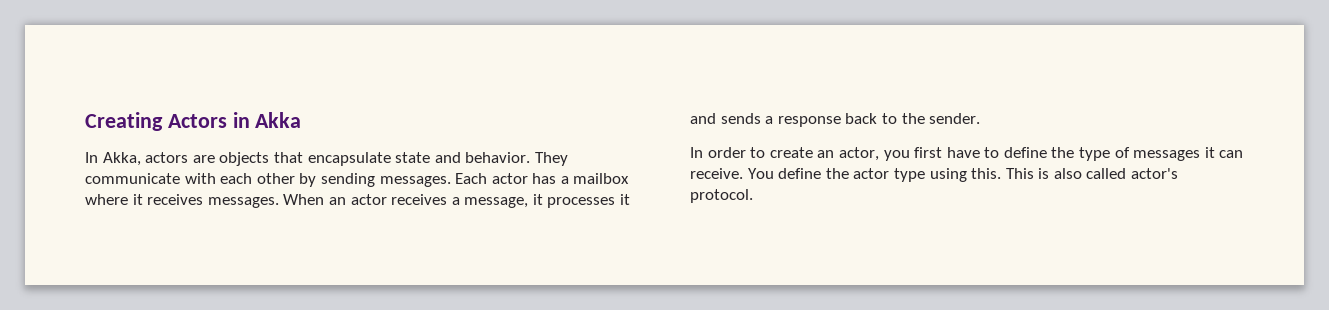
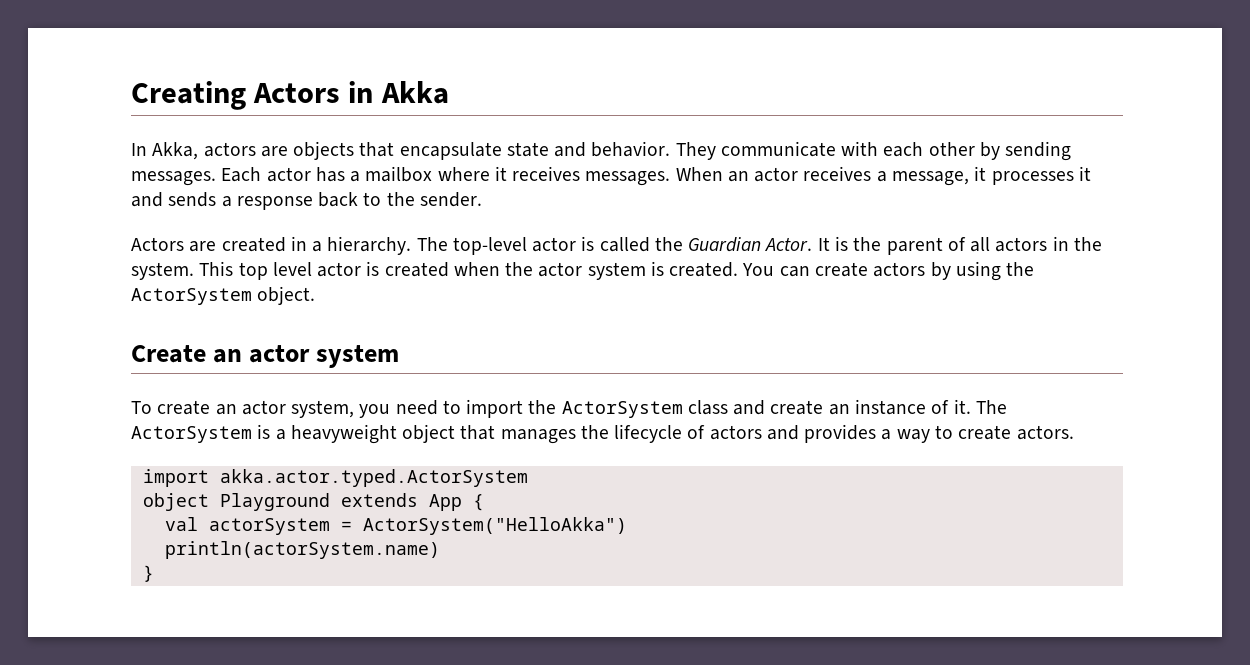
[690,147,1244,161] [690,168,1179,182] [690,189,753,203] In order to create an actor, you first have to define the type of messages it can receive. You define the actor type using this. This is also called actor's protocol. -> [131,236,1102,255] [131,261,1035,281] [131,286,316,305] [131,345,400,368] [131,399,1007,418] [131,424,1074,444] [142,469,528,487] [142,493,484,511] [164,517,627,535] [164,541,440,559] [142,565,154,582] Actors are created in a hierarchy. The top-level actor is called the Guardian Actor. It is the parent of all actors in the system. This top level actor is created when the actor system is created. You can create actors by using the ActorSystem object. // Create an actor system // To create an actor system, you need to import the ActorSystem class and create an instance of it. The ActorSystem is a heavyweight object that manages the lifecycle of actors and provides a way to create actors. // import akka.actor.typed.ActorSystem // object Playground extends App { // val actorSystem = ActorSystem("HelloAkka") // println(actorSystem.name) // }

